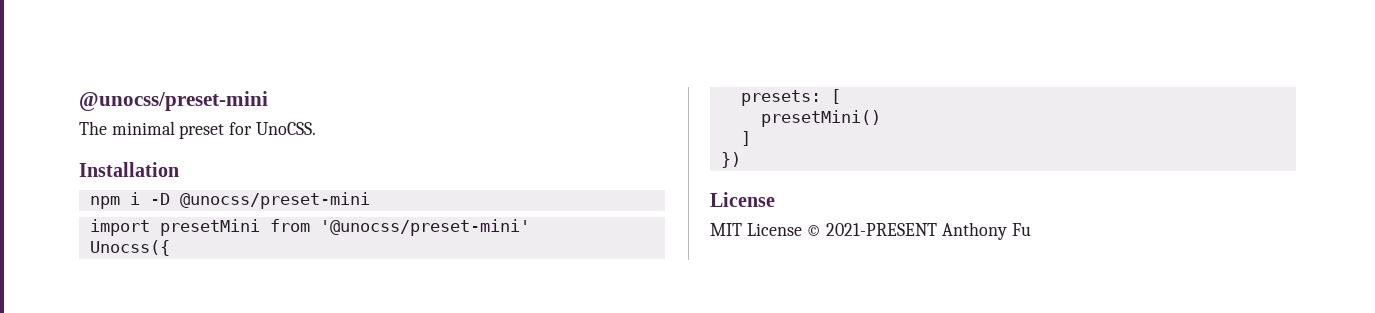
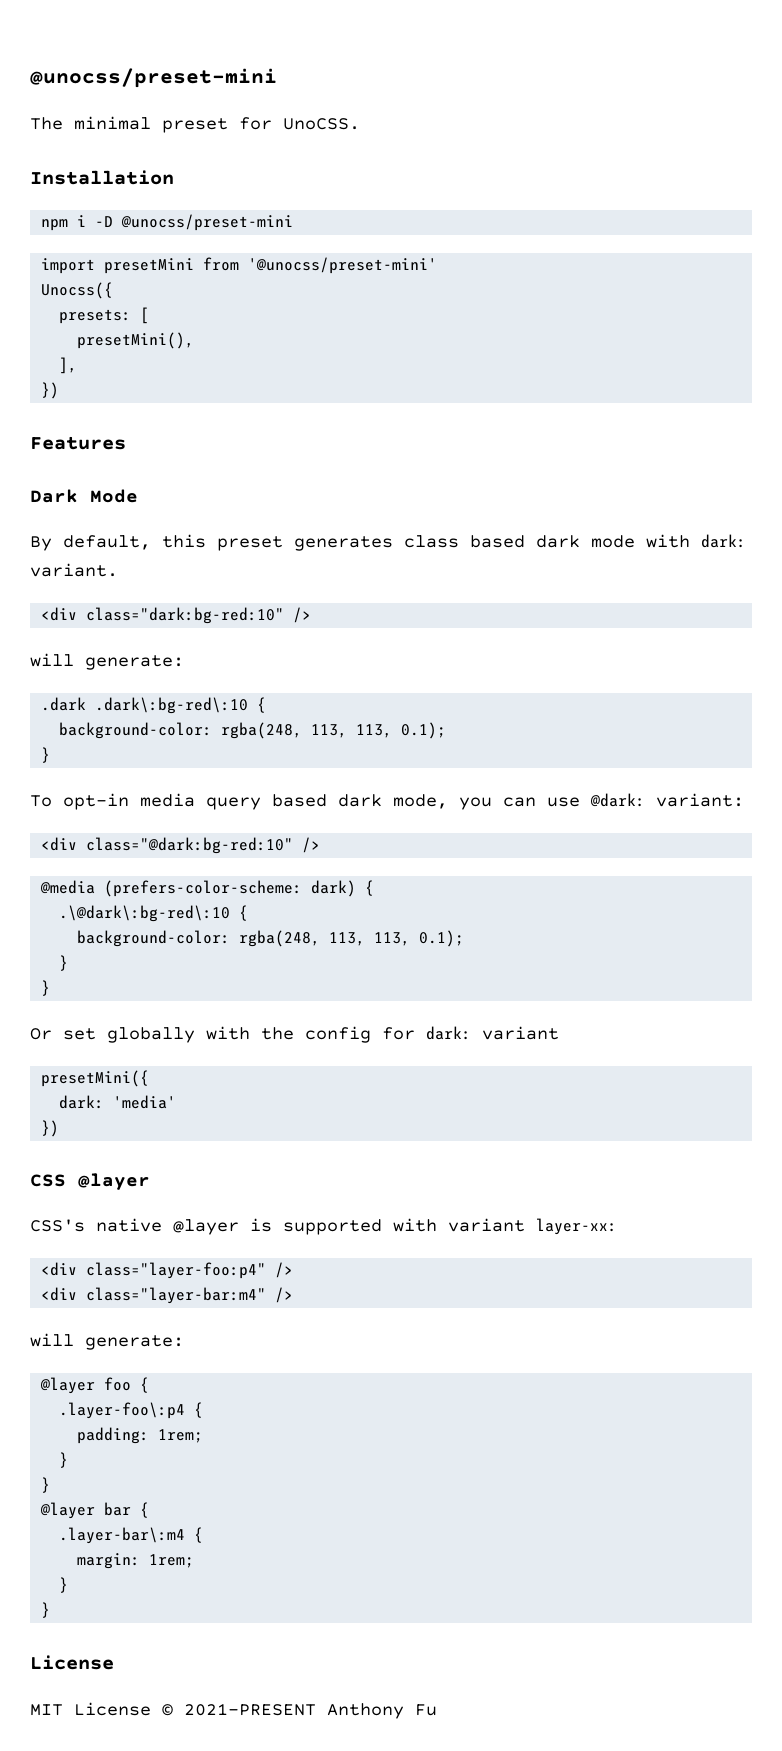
[760,110,881,127] [740,131,751,146] [720,152,741,168] presetMini() // ] // }) -> [77,332,195,349] [59,357,78,374] [41,382,60,399] [30,436,126,450] [30,489,138,503] [30,534,746,551] [30,563,118,577] [41,607,312,624] [30,653,184,670] [41,697,267,714] [59,722,447,739] [41,747,51,763] [30,793,744,810] [41,837,321,854] [40,880,375,897] [59,905,249,922] [77,930,465,947] [59,955,69,971] [41,980,51,996] [30,1026,559,1043] [41,1070,150,1087] [59,1095,177,1109] [41,1120,60,1137] [30,1173,150,1190] [30,1218,617,1235] [41,1262,294,1279] [41,1287,294,1304] [30,1333,184,1350] [40,1377,150,1394] [59,1402,204,1419] [77,1427,204,1444] [59,1452,69,1468] [41,1477,51,1493] [40,1502,150,1519] [59,1527,204,1544] [77,1553,195,1569] [59,1577,69,1593] [41,1602,51,1618] presetMini(), // ], // }) // Features // Dark Mode // By default, this preset generates class based dark mode with dark: variant. // <div class="dark:bg-red:10" /> // will generate: // .dark .dark\:bg-red\:10 { // background-color: rgba(248, 113, 113, 0.1); // } // To opt-in media query based dark mode, you can use @dark: variant: // <div class="@dark:bg-red:10" /> // @media (prefers-color-scheme: dark) { // .\@dark\:bg-red\:10 { // background-color: rgba(248, 113, 113, 0.1); // } // } // Or set globally with the config for dark: variant // presetMini({ // dark: 'media' // }) // CSS @layer // CSS's native @layer is supported with variant layer-xx: // <div class="layer-foo:p4" /> // <div class="layer-bar:m4" /> // will generate: // @layer foo { // .layer-foo\:p4 { // padding: 1rem; // } // } // @layer bar { // .layer-bar\:m4 { // margin: 1rem; // } // }

